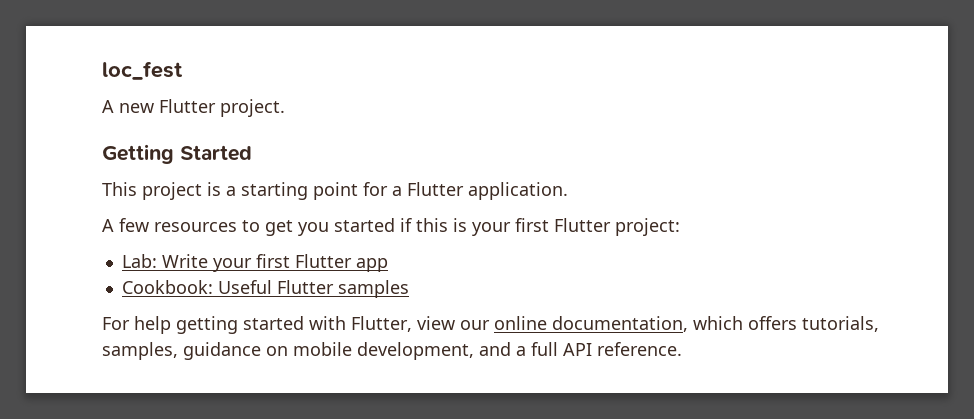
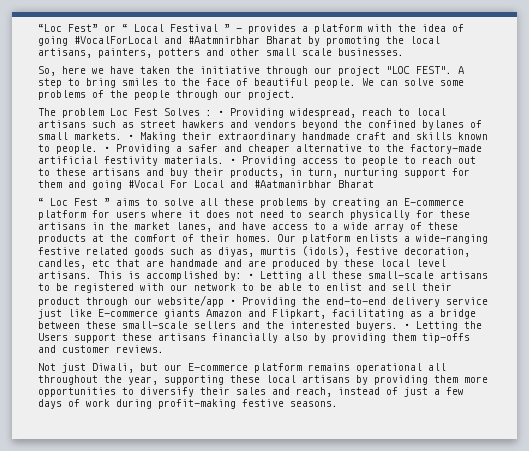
[102,61,183,80] [102,99,285,117] [102,144,252,164] [102,182,568,200] [102,218,680,236] [121,254,388,272] [121,280,409,298] [102,316,879,334] [102,342,682,360] loc_fest // A new Flutter project. // Getting Started // This project is a starting point for a Flutter application. // A few resources to get you started if this is your first Flutter project: // Lab: Write your first Flutter app // Cookbook: Useful Flutter samples // For help getting started with Flutter, view our online documentation, which offers tutorials, samples, guidance on mobile development, and a full API reference. -> [38,24,464,34] [38,36,440,46] [38,48,404,58] [38,66,464,76] [38,78,464,88] [38,90,296,100] [38,108,446,118] [38,120,482,130] [38,132,488,142] [38,144,482,154] [38,156,476,166] [38,168,470,178] [38,180,374,190] [38,198,464,208] [38,210,470,220] [38,222,458,232] [38,234,488,244] [38,246,470,257] [38,259,446,269] [38,271,488,281] [38,283,452,293] [38,295,488,307] [38,309,476,319] [38,321,482,331] [38,333,470,343] [38,345,164,353] [38,363,446,373] [38,375,488,385] [38,387,464,397] [38,399,338,409] “Loc Fest” or “ Local Festival ” - provides a platform with the idea of going #VocalForLocal and #Aatmnirbhar Bharat by promoting the local artisans, painters, potters and other small scale businesses. // So, here we have taken the initiative through our project "LOC FEST". A step to bring smiles to the face of beautiful people. We can solve some problems of the people through our project. // The problem Loc Fest Solves : • Providing widespread, reach to local artisans such as street hawkers and vendors beyond the confined bylanes of small markets. • Making their extraordinary handmade craft and skills known to people. • Providing a safer and cheaper alternative to the factory-made artificial festivity materials. • Providing access to people to reach out to these artisans and buy their products, in turn, nurturing support for them and going #Vocal For Local and #Aatmanirbhar Bharat // “ Loc Fest ” aims to solve all these problems by creating an E-commerce platform for users where it does not need to search physically for these artisans in the market lanes, and have access to a wide array of these products at the comfort of their homes. Our platform enlists a wide-ranging festive related goods such as diyas, murtis (idols), festive decoration, candles, etc that are handmade and are produced by these local level artisans. This is accomplished by: • Letting all these small-scale artisans to be registered with our network to be able to enlist and sell their product through our website/app • Providing the end-to-end delivery service just like E-commerce giants Amazon and Flipkart, facilitating as a bridge between these small-scale sellers and the interested buyers. • Letting the Users support these artisans financially also by providing them tip-offs and customer reviews. // Not just Diwali, but our E-commerce platform remains operational all throughout the year, supporting these local artisans by providing them more opportunities to diversify their sales and reach, instead of just a few days of work during profit-making festive seasons.

